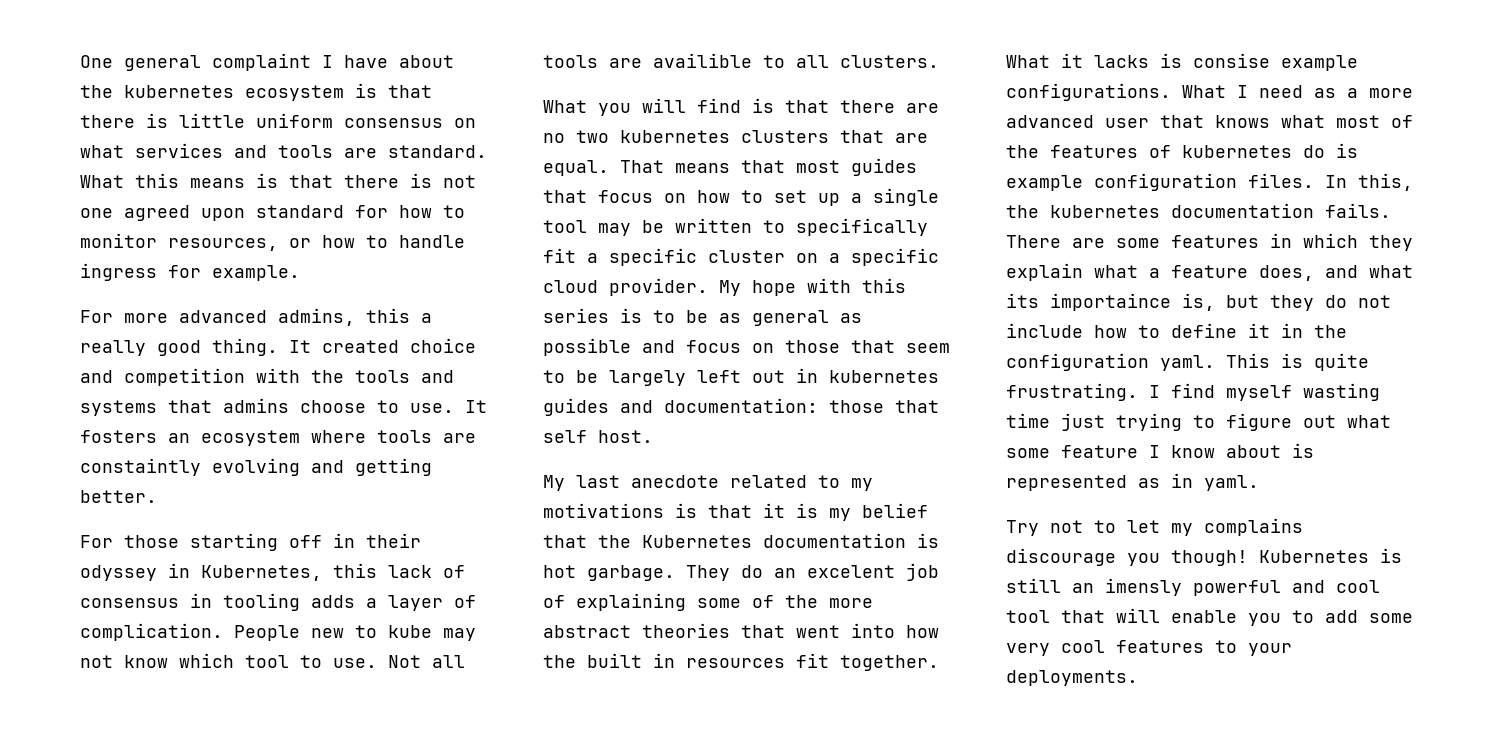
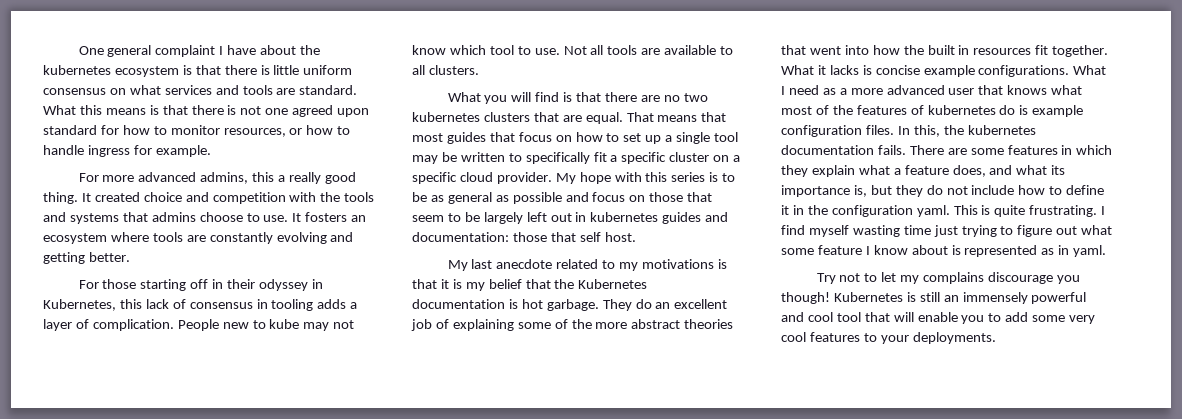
[80,458,201,476] constaintly -> [209,232,273,244] constantly
[653,53,752,68] availible -> [664,45,717,55] available
[807,565,895,578] excelent -> [674,299,728,309] excellent
[1193,53,1270,68] consise -> [875,65,920,75] concise
[1050,293,1171,311] importaince -> [781,185,850,197] importance
[1105,578,1182,596] imensly -> [962,292,1028,304] immensely

